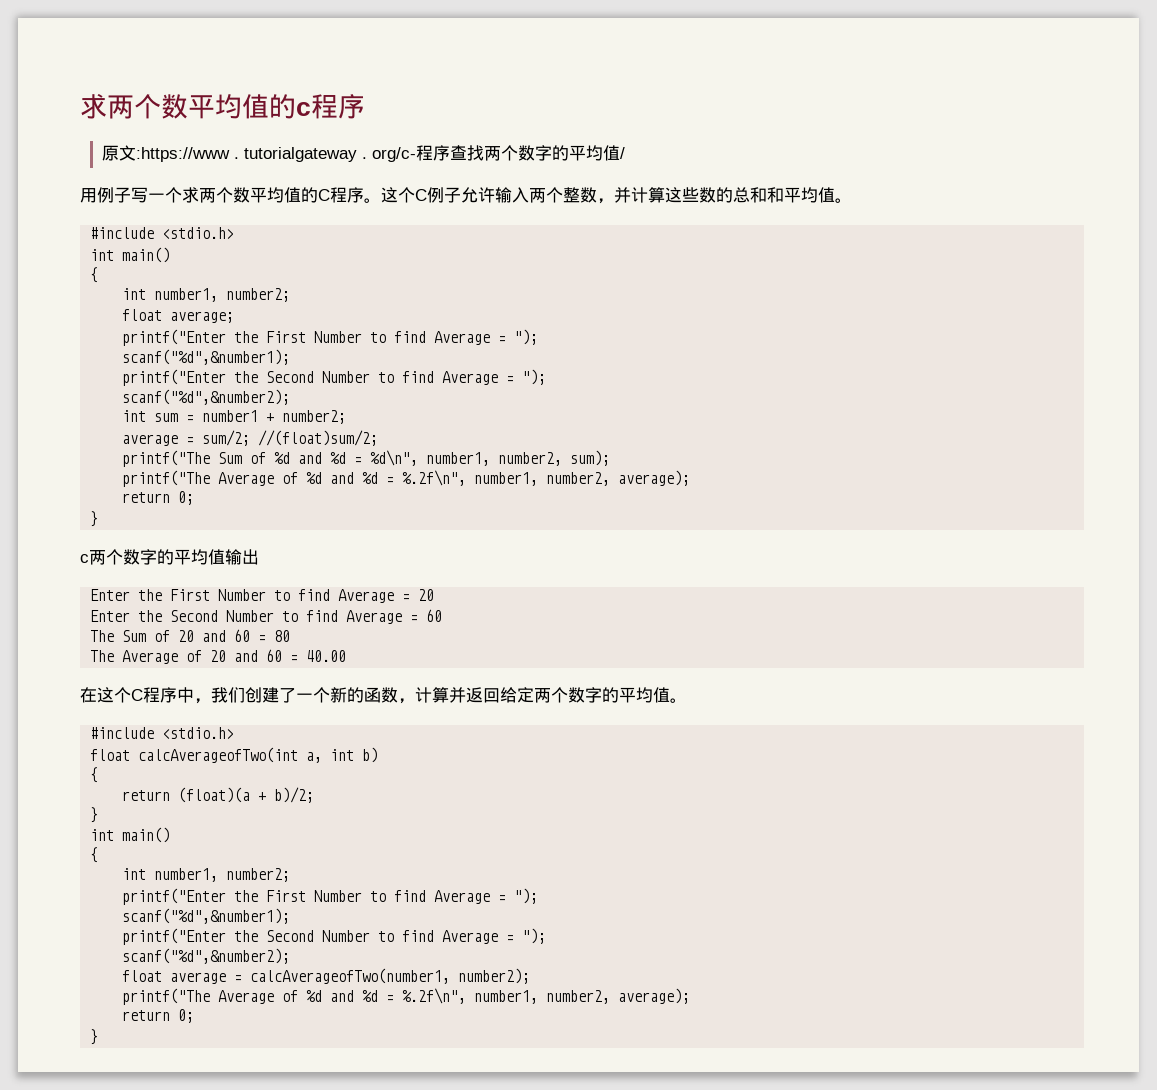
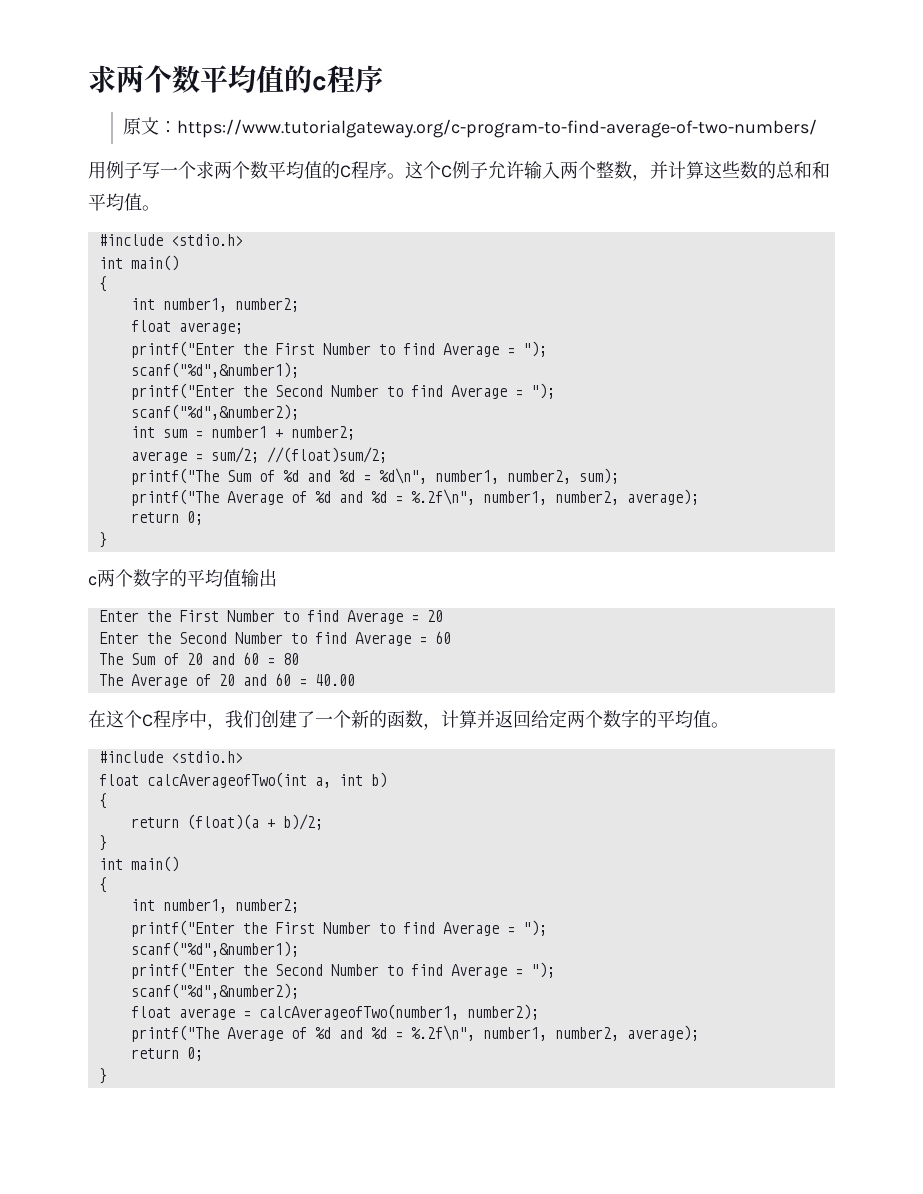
[135,145,625,162] :https://www . tutorialgateway . org/c-程序查找两个数字的平均值/ -> [159,119,818,138] ：https://www.tutorialgateway.org/c-program-to-find-average-of-two-numbers/

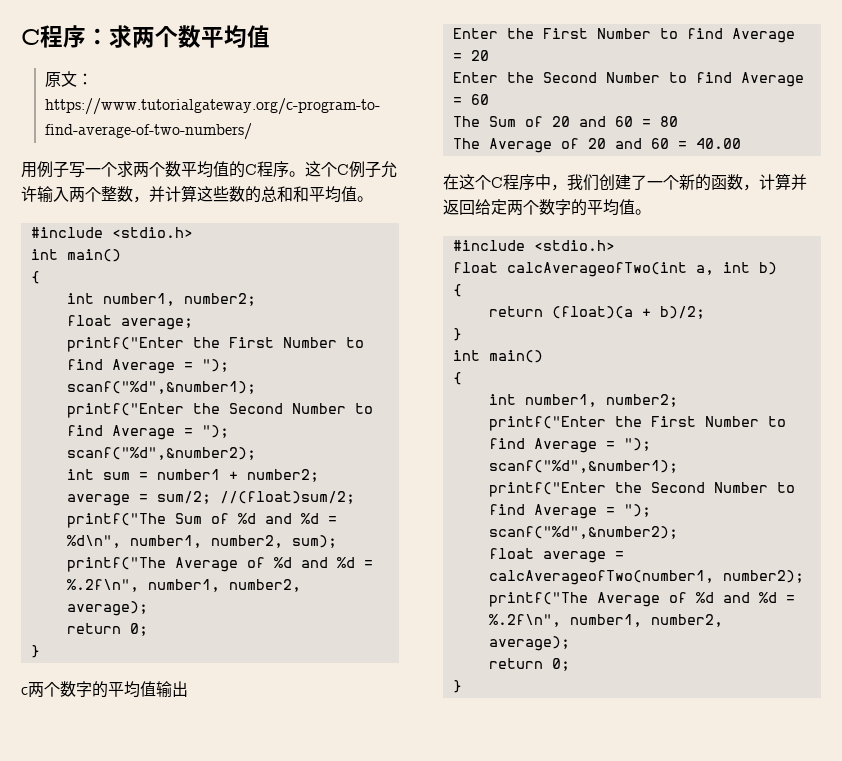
[88,65,383,93] 求两个数平均值的c程序 -> [21,25,270,48] C程序：求两个数平均值

